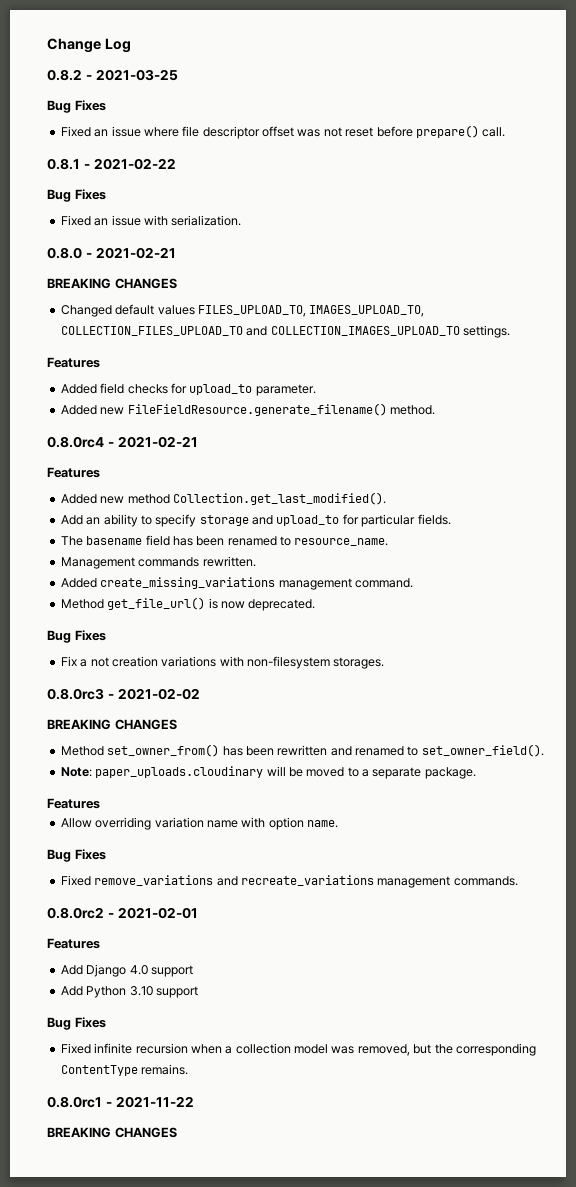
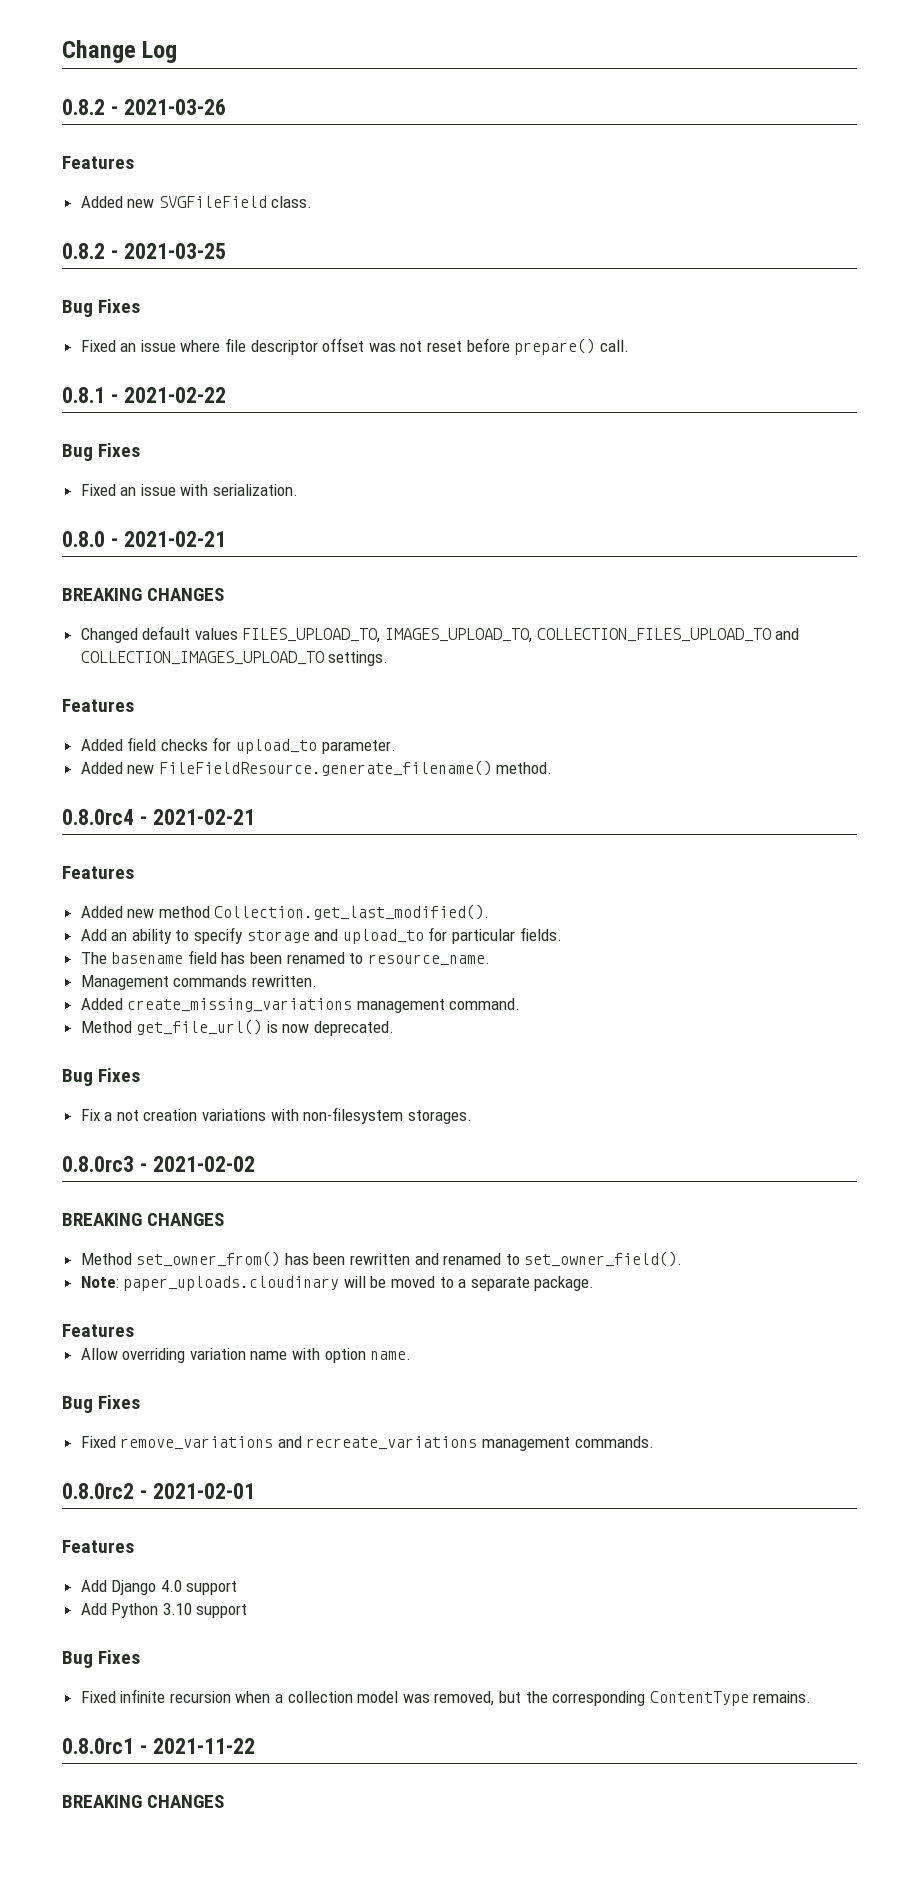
(131, 45) none -> [62,99,226,115] [62,156,134,169] [80,196,313,208] // 0.8.2 - 2021-03-26 // Features // Added new SVGFileField class.

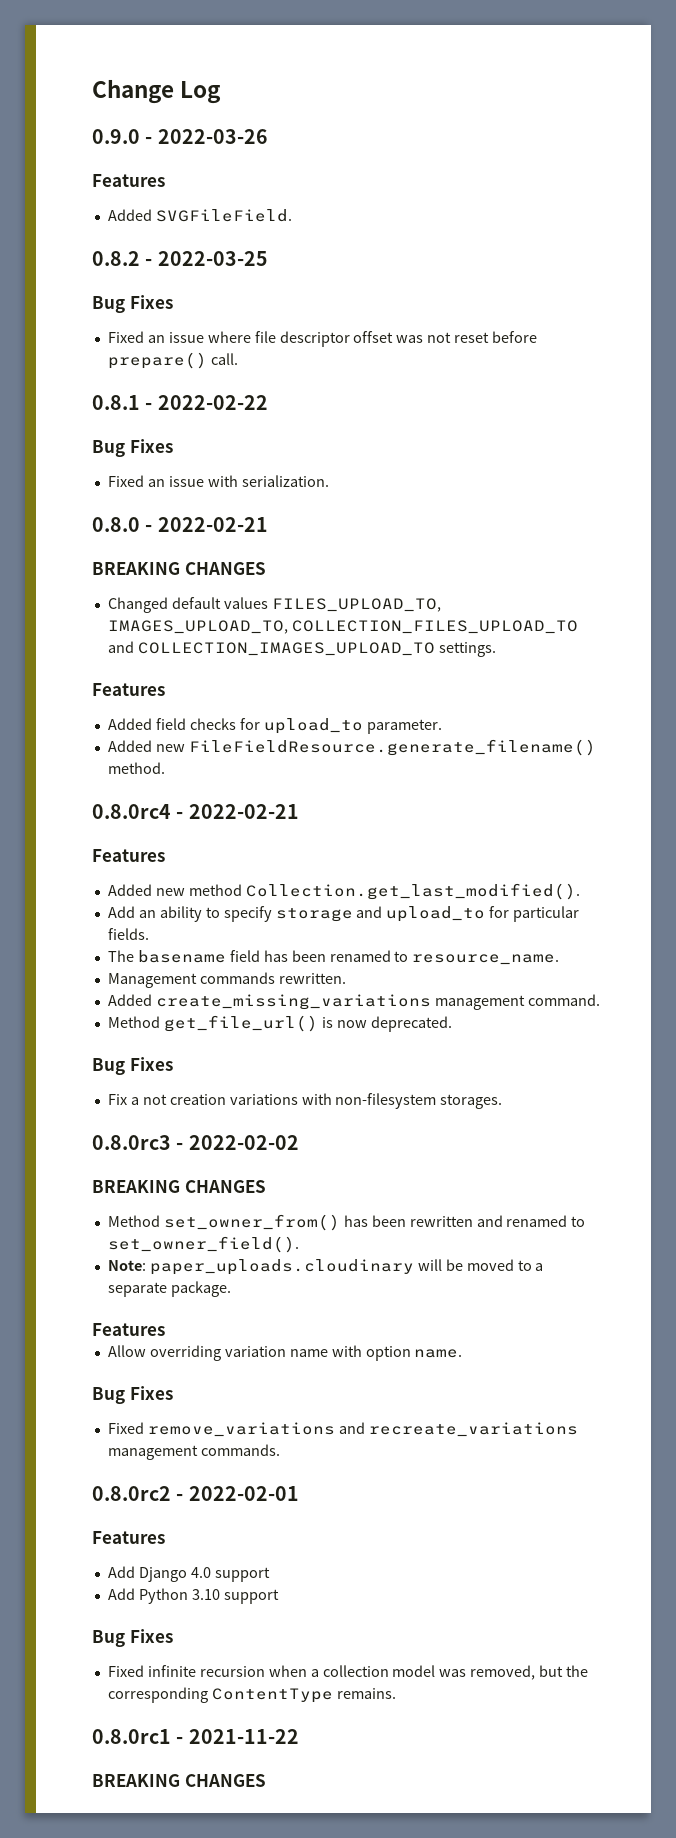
[62,99,226,115] [62,156,134,169] [80,196,313,208] [62,243,226,259] 0.8.2 - 2021-03-26 // Features // Added new SVGFileField class. // 0.8.2 - 2021-03-25 -> [92,129,268,144] [92,174,165,187] [107,209,292,222] [92,251,268,266] 0.9.0 - 2022-03-26 // Features // Added SVGFileField. // 0.8.2 - 2022-03-25
[123,387,226,403] 2021-02-22 -> [157,395,268,410] 2022-02-22
[123,531,226,547] 2021-02-21 -> [157,517,268,532] 2022-02-21
[152,809,255,825] 2021-02-21 -> [188,804,299,819] 2022-02-21
[152,1156,255,1172] 2021-02-02 -> [188,1135,299,1150] 2022-02-02
[152,1483,255,1499] 2021-02-01 -> [188,1486,299,1501] 2022-02-01

